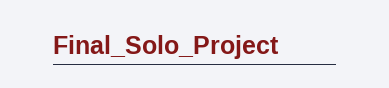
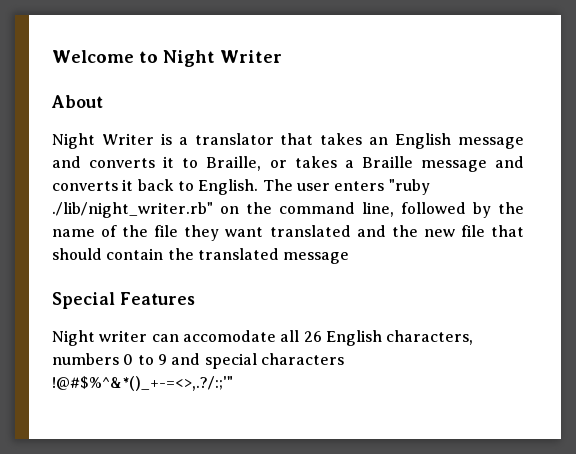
[53,35,279,59] Final_Solo_Project -> [52,50,282,67] [51,95,103,108] [52,133,525,149] [52,156,524,172] [52,179,430,195] [52,202,524,218] [52,225,524,241] [52,248,350,264] [52,292,195,309] [52,330,474,346] [52,353,344,369] [52,376,233,391] Welcome to Night Writer // About // Night Writer is a translator that takes an English message and converts it to Braille, or takes a Braille message and converts it back to English. The user enters "ruby ./lib/night_writer.rb" on the command line, followed by the name of the file they want translated and the new file that should contain the translated message // Special Features // Night writer can accomodate all 26 English characters, numbers 0 to 9 and special characters !@#$%^&*()_+-=<>,.?/:;'"

